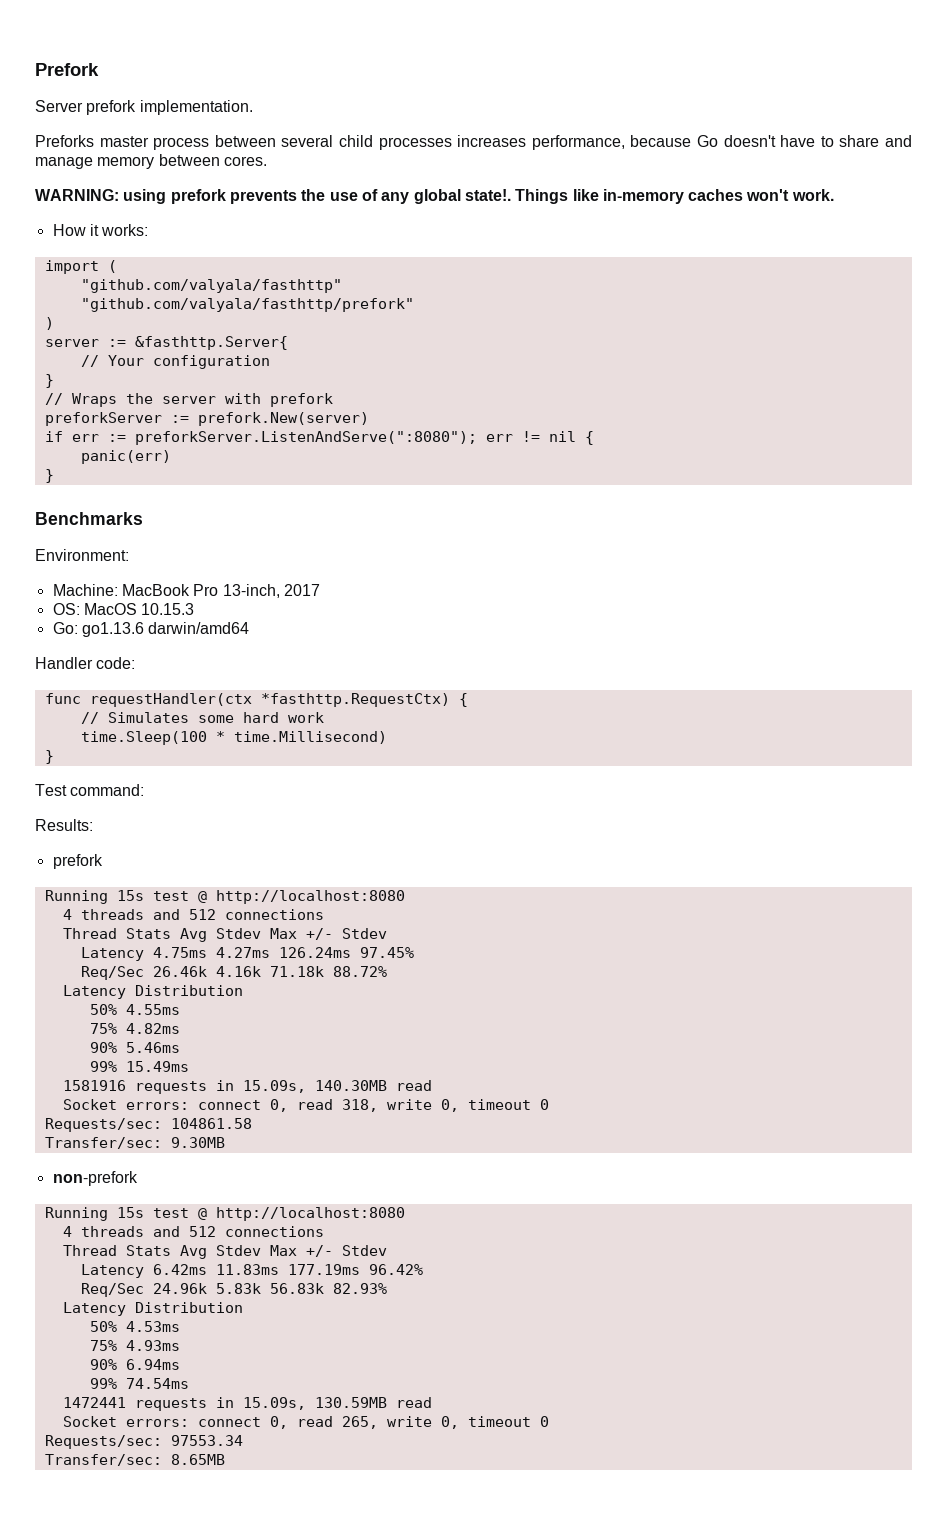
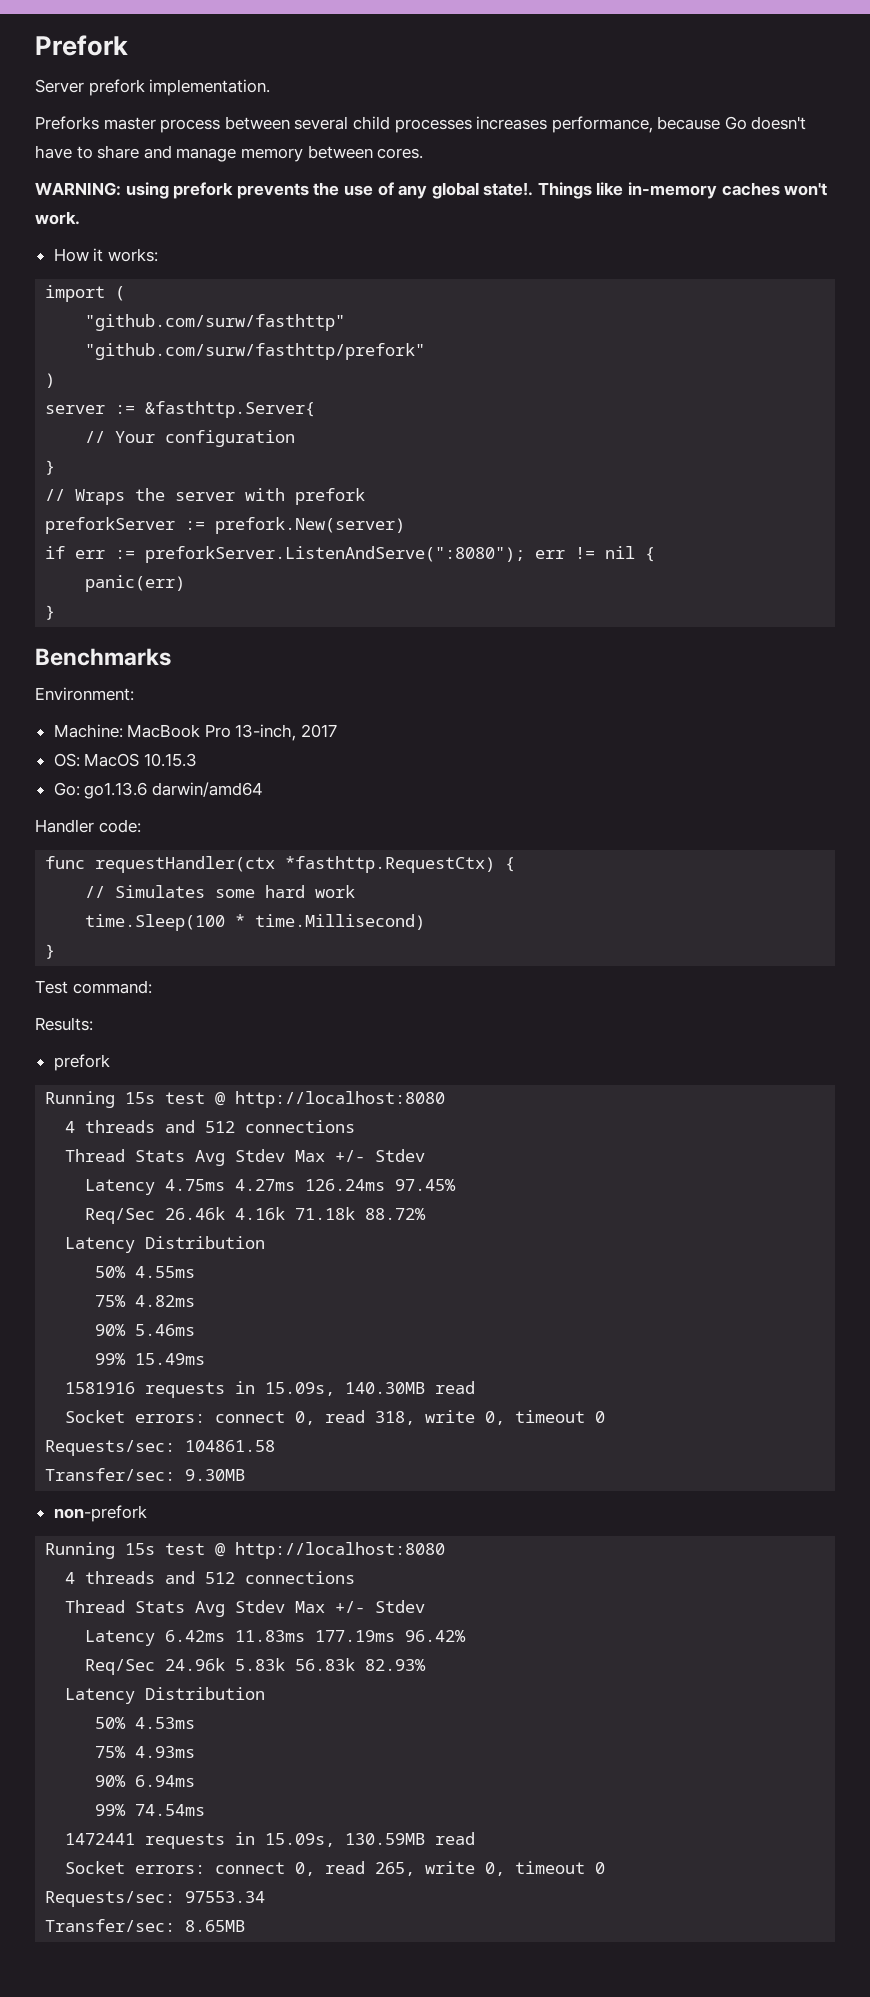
[80,279,342,293] [80,298,414,312] "github.com/valyala/fasthttp" // "github.com/valyala/fasthttp/prefork" -> [85,314,346,331] [85,343,426,360] "github.com/surw/fasthttp" // "github.com/surw/fasthttp/prefork"

